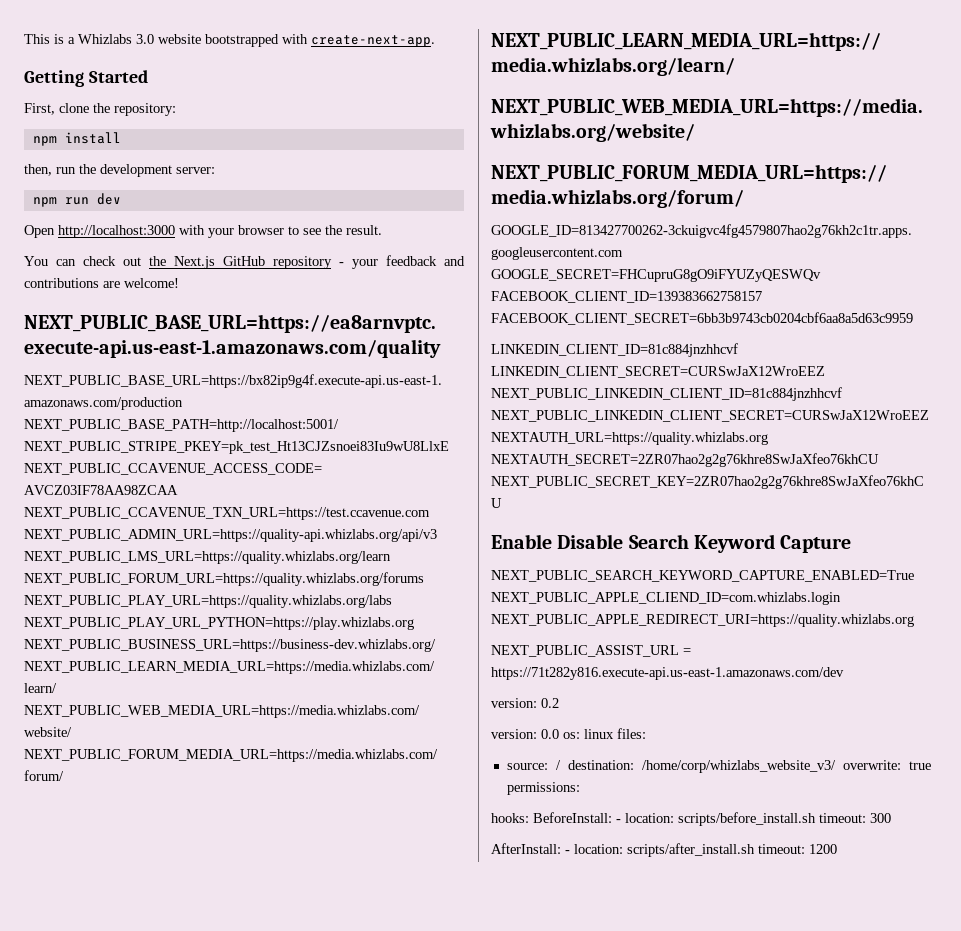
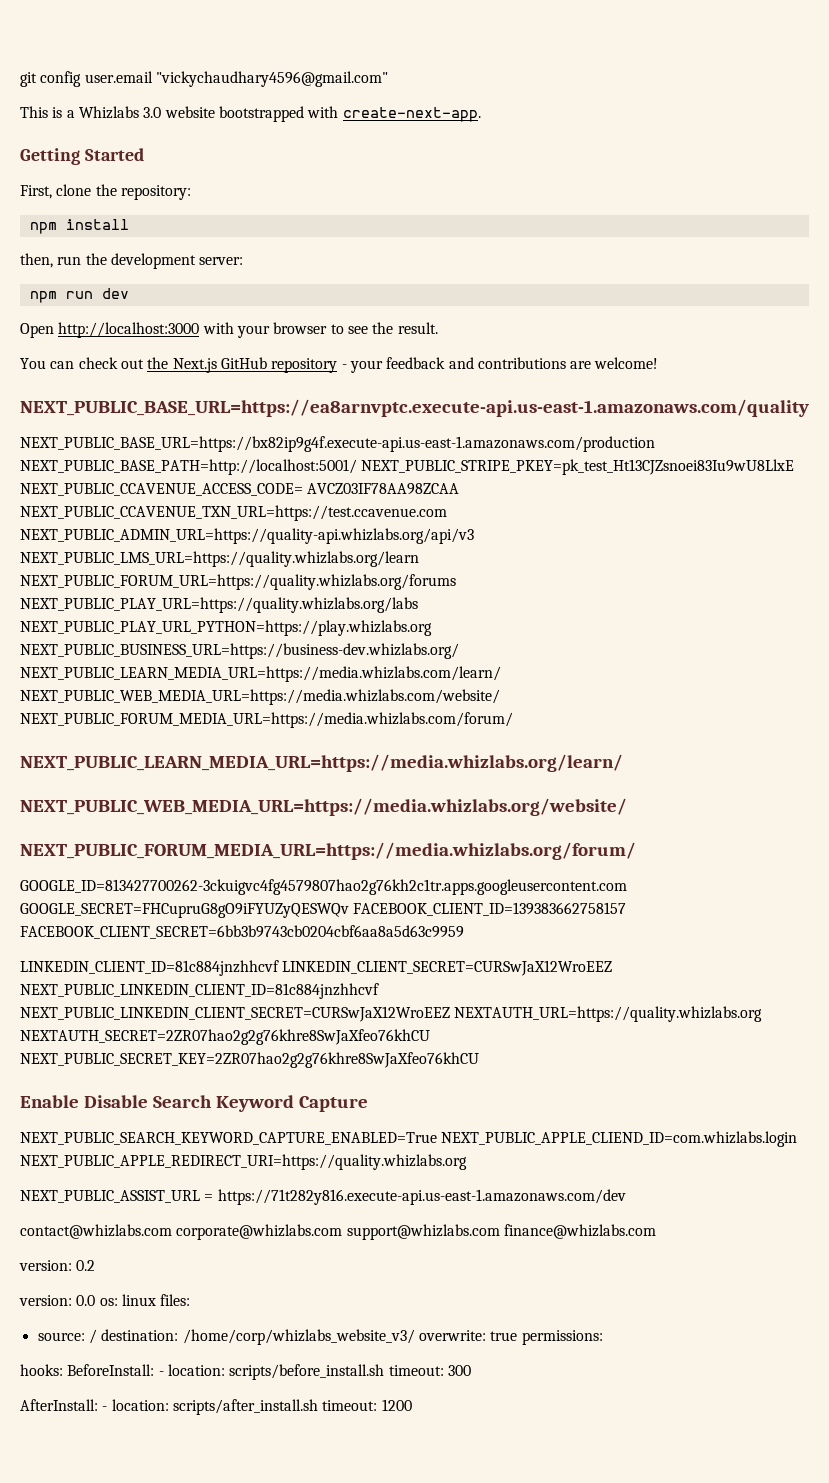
(24, 39) none -> [20,71,388,87] git config user.email "vickychaudhary4596@gmail.com" //
(844, 673) none -> [20,1224,656,1240] // contact@whizlabs.com corporate@whizlabs.com support@whizlabs.com finance@whizlabs.com

